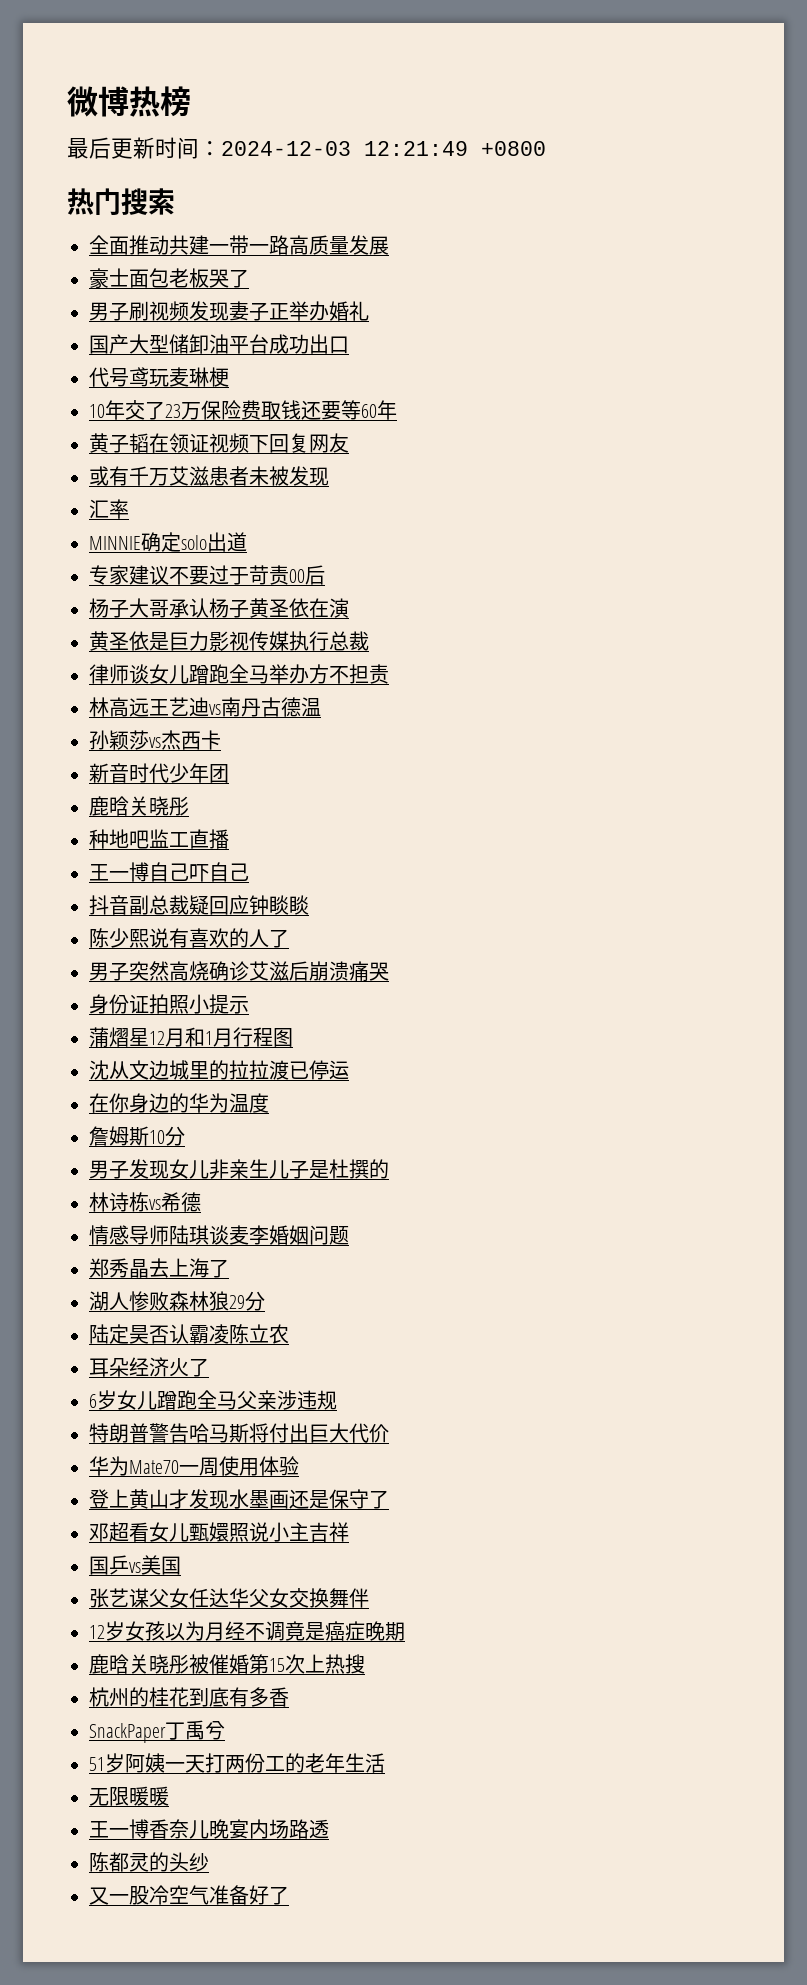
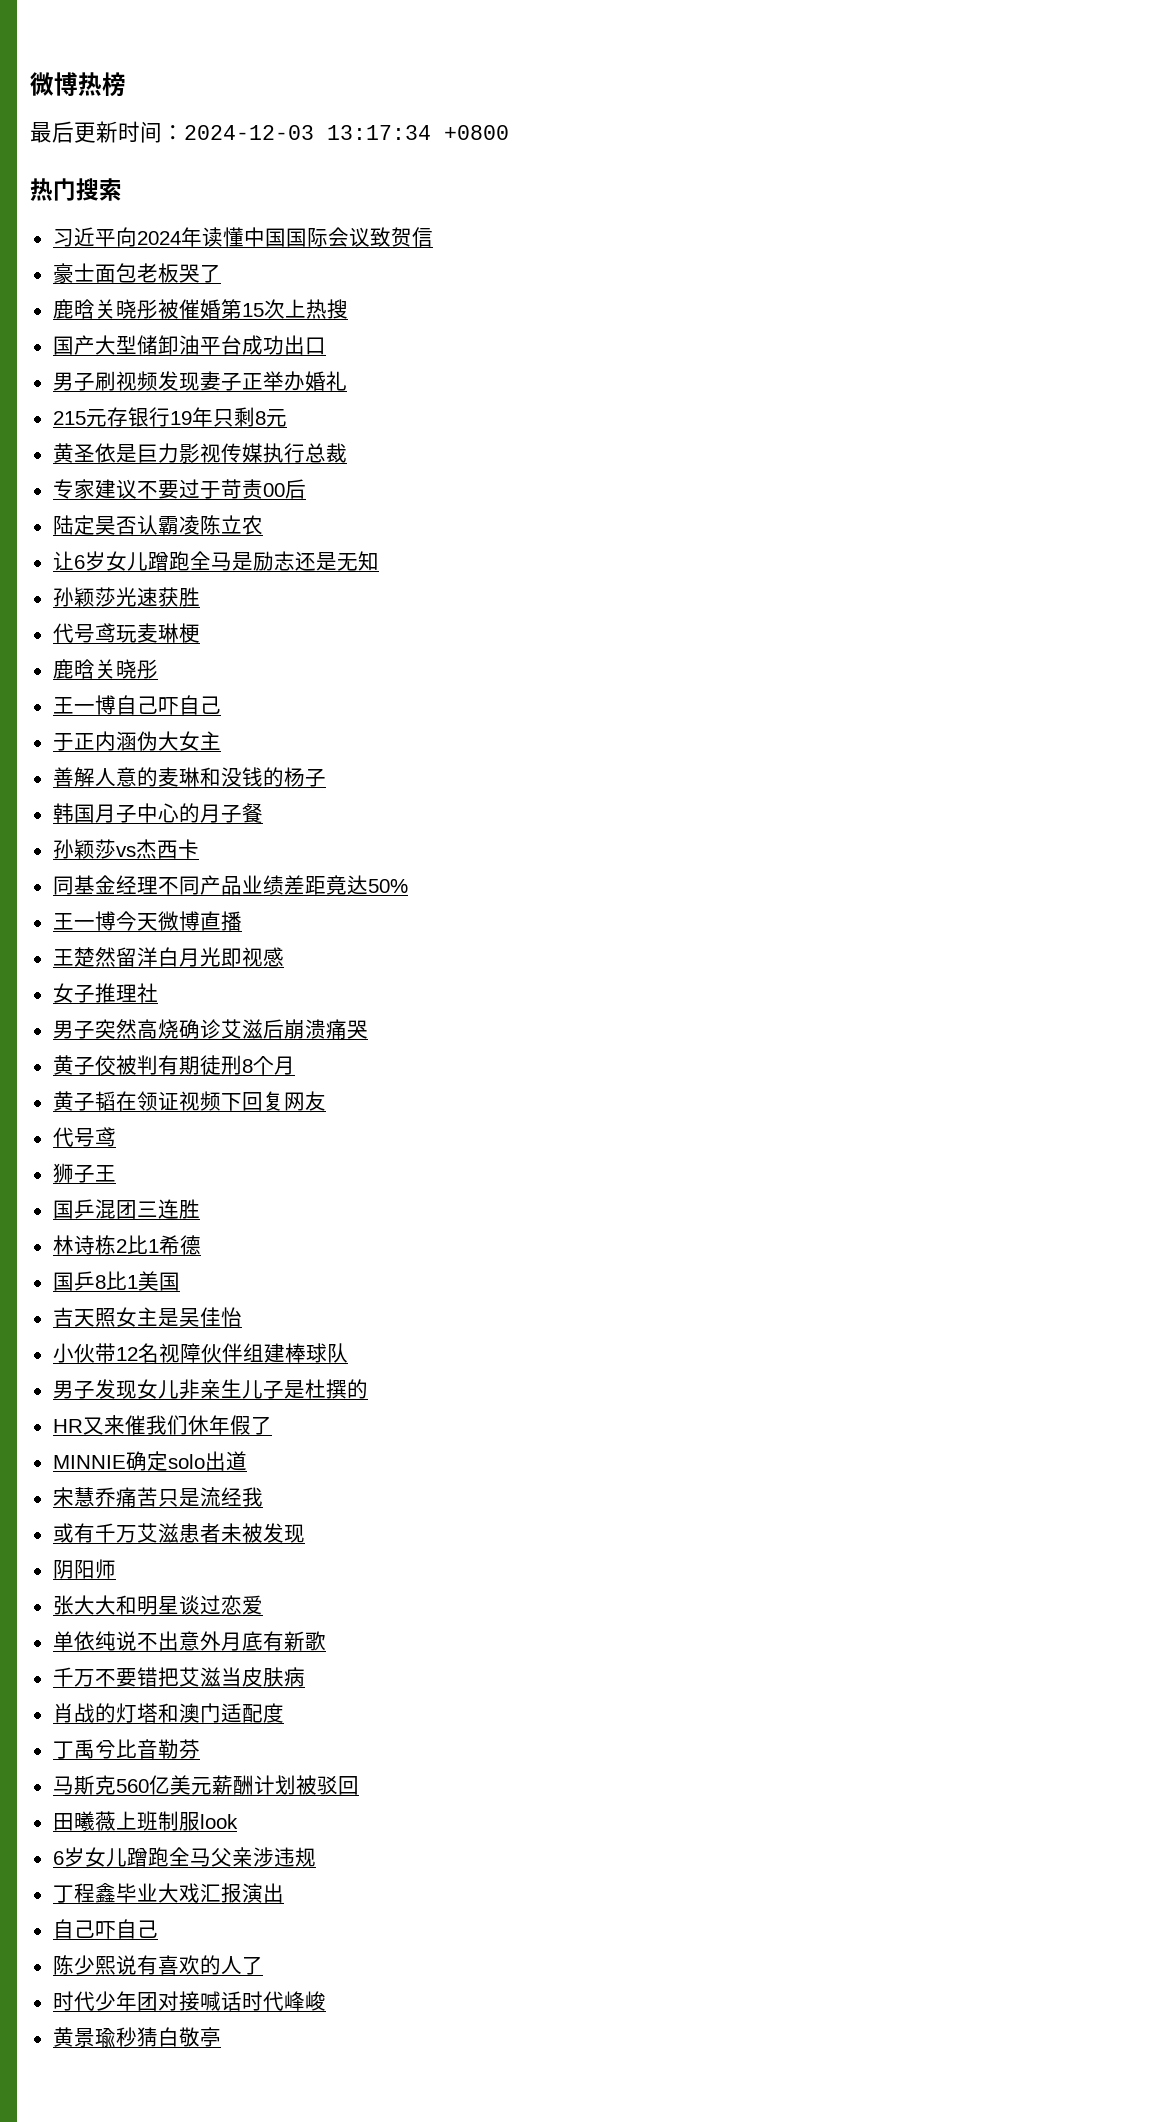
[364,141,468,156] 12:21:49 -> [327,125,431,140] 13:17:34
[89,235,389,255] [89,268,249,288] 全面推动共建一带一路高质量发展 // 豪士面包老板哭了 -> [52,227,433,247] [52,263,221,283] [52,299,348,319] [52,335,326,355] 习近平向2024年读懂中国国际会议致贺信 // 豪士面包老板哭了 // 鹿晗关晓彤被催婚第15次上热搜 // 国产大型储卸油平台成功出口
[89,334,349,354] [89,367,229,387] [89,400,397,420] [89,433,349,453] [89,466,329,486] [89,499,129,519] [89,532,247,552] [89,565,325,585] [89,598,349,618] 国产大型储卸油平台成功出口 // 代号鸢玩麦琳梗 // 10年交了23万保险费取钱还要等60年 // 黄子韬在领证视频下回复网友 // 或有千万艾滋患者未被发现 // 汇率 // MINNIE确定solo出道 // 专家建议不要过于苛责00后 // 杨子大哥承认杨子黄圣依在演 -> [52,407,287,427] 215元存银行19年只剩8元
[89,664,389,684] [89,697,321,717] [89,730,221,750] [89,763,229,783] [89,796,189,816] [89,829,229,849] 律师谈女儿蹭跑全马举办方不担责 // 林高远王艺迪vs南丹古德温 // 孙颖莎vs杰西卡 // 新音时代少年团 // 鹿晗关晓彤 // 种地吧监工直播 -> [52,479,306,499] [52,515,263,535] [52,551,379,571] [52,587,200,607] [52,623,200,643] [52,659,158,679] 专家建议不要过于苛责00后 // 陆定昊否认霸凌陈立农 // 让6岁女儿蹭跑全马是励志还是无知 // 孙颖莎光速获胜 // 代号鸢玩麦琳梗 // 鹿晗关晓彤
[89,895,309,915] [89,928,289,948] 抖音副总裁疑回应钟睒睒 // 陈少熙说有喜欢的人了 -> [52,731,221,751] [52,767,326,787] [52,803,263,823] [52,839,199,859] [52,875,408,895] [52,911,242,931] [52,947,284,967] [52,983,158,1003] 于正内涵伪大女主 // 善解人意的麦琳和没钱的杨子 // 韩国月子中心的月子餐 // 孙颖莎vs杰西卡 // 同基金经理不同产品业绩差距竟达50% // 王一博今天微博直播 // 王楚然留洋白月光即视感 // 女子推理社
[89,994,249,1014] [89,1027,293,1047] [89,1060,349,1080] [89,1093,269,1113] [89,1126,185,1146] 身份证拍照小提示 // 蒲熠星12月和1月行程图 // 沈从文边城里的拉拉渡已停运 // 在你身边的华为温度 // 詹姆斯10分 -> [52,1055,295,1076] [52,1091,326,1111] [52,1127,116,1147] [52,1163,116,1183] [52,1199,200,1219] [52,1235,201,1255] [52,1271,180,1291] [52,1307,242,1327] [52,1343,348,1363] 黄子佼被判有期徒刑8个月 // 黄子韬在领证视频下回复网友 // 代号鸢 // 狮子王 // 国乒混团三连胜 // 林诗栋2比1希德 // 国乒8比1美国 // 吉天照女主是吴佳怡 // 小伙带12名视障伙伴组建棒球队
[89,1192,201,1212] [89,1225,349,1245] [89,1258,229,1278] [89,1291,265,1311] [89,1324,289,1344] [89,1357,209,1377] 林诗栋vs希德 // 情感导师陆琪谈麦李婚姻问题 // 郑秀晶去上海了 // 湖人惨败森林狼29分 // 陆定昊否认霸凌陈立农 // 耳朵经济火了 -> [52,1415,272,1435] [52,1451,247,1471] [52,1487,263,1508] [52,1523,305,1543] [52,1559,116,1579] [52,1595,263,1615] [52,1631,326,1651] [52,1667,305,1687] [52,1703,284,1723] [52,1739,200,1759] [52,1775,359,1795] [52,1811,238,1831] HR又来催我们休年假了 // MINNIE确定solo出道 // 宋慧乔痛苦只是流经我 // 或有千万艾滋患者未被发现 // 阴阳师 // 张大大和明星谈过恋爱 // 单依纯说不出意外月底有新歌 // 千万不要错把艾滋当皮肤病 // 肖战的灯塔和澳门适配度 // 丁禹兮比音勒芬 // 马斯克560亿美元薪酬计划被驳回 // 田曦薇上班制服look
[89,1423,389,1443] [89,1456,299,1476] [89,1489,389,1509] [89,1522,349,1542] [89,1555,181,1575] [89,1588,369,1608] [89,1621,405,1641] [89,1654,365,1674] [89,1687,289,1707] [89,1720,225,1743] [89,1753,385,1773] [89,1786,169,1806] [89,1819,329,1839] [89,1852,209,1872] [89,1885,289,1905] 特朗普警告哈马斯将付出巨大代价 // 华为Mate70一周使用体验 // 登上黄山才发现水墨画还是保守了 // 邓超看女儿甄嬛照说小主吉祥 // 国乒vs美国 // 张艺谋父女任达华父女交换舞伴 // 12岁女孩以为月经不调竟是癌症晚期 // 鹿晗关晓彤被催婚第15次上热搜 // 杭州的桂花到底有多香 // SnackPaper丁禹兮 // 51岁阿姨一天打两份工的老年生活 // 无限暖暖 // 王一博香奈儿晚宴内场路透 // 陈都灵的头纱 // 又一股冷空气准备好了 -> [52,1883,284,1903] [52,1919,158,1939] [52,1955,263,1975] [52,1991,326,2011] [52,2027,221,2047] 丁程鑫毕业大戏汇报演出 // 自己吓自己 // 陈少熙说有喜欢的人了 // 时代少年团对接喊话时代峰峻 // 黄景瑜秒猜白敬亭

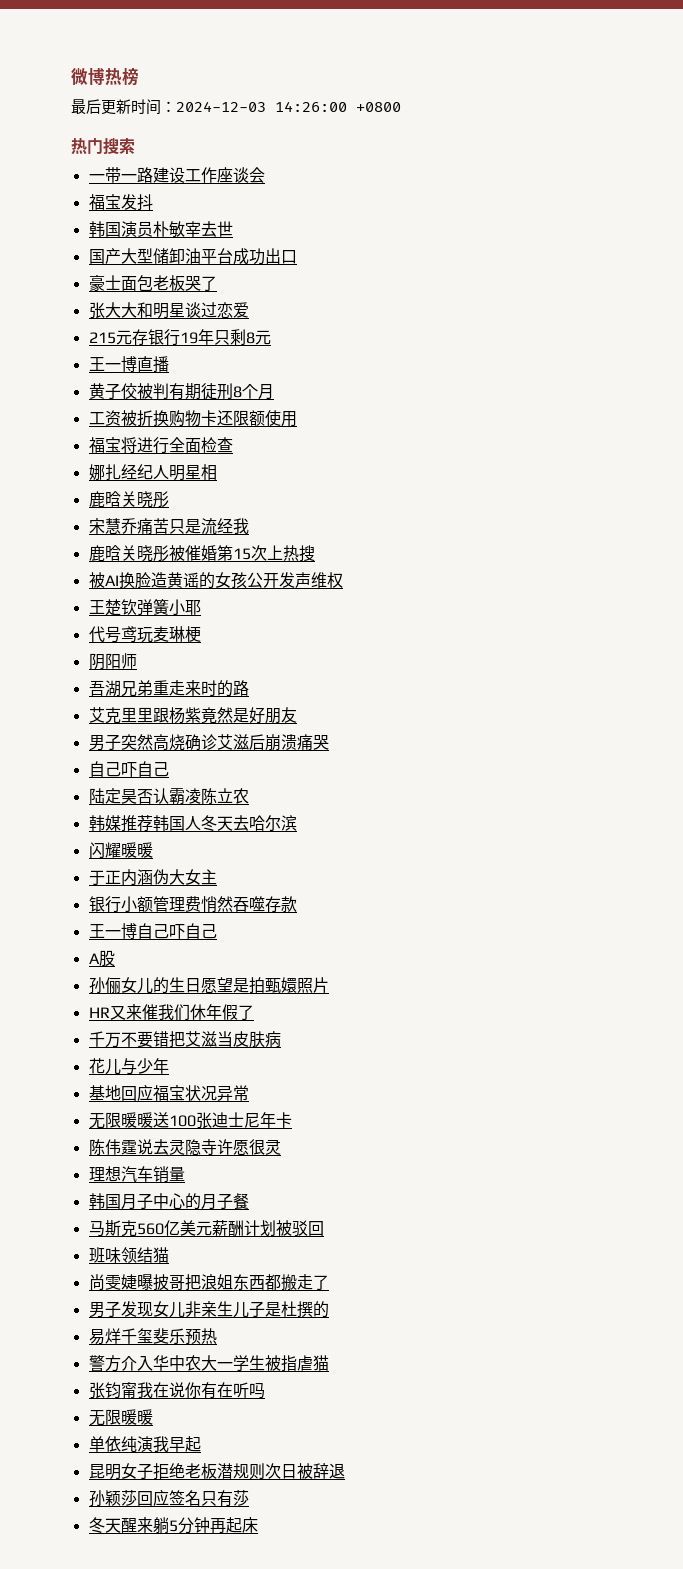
[327,125,431,140] 13:17:34 -> [275,101,347,112] 14:26:00
[52,227,433,247] [52,263,221,283] 习近平向2024年读懂中国国际会议致贺信 // 豪士面包老板哭了 -> [88,167,265,183] [88,194,153,211] [88,221,233,238] [88,248,297,265] [88,275,217,291] [88,302,249,319] [88,329,271,346] [88,356,169,373] [88,383,274,400] [88,410,297,427] [88,437,233,454] [88,464,217,481] [88,491,169,508] [88,518,249,535] 一带一路建设工作座谈会 // 福宝发抖 // 韩国演员朴敏宰去世 // 国产大型储卸油平台成功出口 // 豪士面包老板哭了 // 张大大和明星谈过恋爱 // 215元存银行19年只剩8元 // 王一博直播 // 黄子佼被判有期徒刑8个月 // 工资被折换购物卡还限额使用 // 福宝将进行全面检查 // 娜扎经纪人明星相 // 鹿晗关晓彤 // 宋慧乔痛苦只是流经我
[52,335,326,355] [52,371,347,391] [52,407,287,427] [52,443,347,463] [52,479,306,499] [52,515,263,535] [52,551,379,571] [52,587,200,607] [52,623,200,643] [52,659,158,679] [52,695,221,715] [52,731,221,751] [52,767,326,787] [52,803,263,823] [52,839,199,859] [52,875,408,895] [52,911,242,931] [52,947,284,967] [52,983,158,1003] 国产大型储卸油平台成功出口 // 男子刷视频发现妻子正举办婚礼 // 215元存银行19年只剩8元 // 黄圣依是巨力影视传媒执行总裁 // 专家建议不要过于苛责00后 // 陆定昊否认霸凌陈立农 // 让6岁女儿蹭跑全马是励志还是无知 // 孙颖莎光速获胜 // 代号鸢玩麦琳梗 // 鹿晗关晓彤 // 王一博自己吓自己 // 于正内涵伪大女主 // 善解人意的麦琳和没钱的杨子 // 韩国月子中心的月子餐 // 孙颖莎vs杰西卡 // 同基金经理不同产品业绩差距竟达50% // 王一博今天微博直播 // 王楚然留洋白月光即视感 // 女子推理社 -> [88,572,343,589] [88,598,201,616] [88,626,201,643] [88,653,137,670] [88,680,249,697] [88,707,297,724] 被AI换脸造黄谣的女孩公开发声维权 // 王楚钦弹簧小耶 // 代号鸢玩麦琳梗 // 阴阳师 // 吾湖兄弟重走来时的路 // 艾克里里跟杨紫竟然是好朋友
[52,1055,295,1076] [52,1091,326,1111] [52,1127,116,1147] [52,1163,116,1183] [52,1199,200,1219] [52,1235,201,1255] [52,1271,180,1291] [52,1307,242,1327] [52,1343,348,1363] 黄子佼被判有期徒刑8个月 // 黄子韬在领证视频下回复网友 // 代号鸢 // 狮子王 // 国乒混团三连胜 // 林诗栋2比1希德 // 国乒8比1美国 // 吉天照女主是吴佳怡 // 小伙带12名视障伙伴组建棒球队 -> [88,761,169,777] [88,788,249,805] [88,815,297,832] [88,842,153,858] [88,869,217,886] [88,896,297,913] [88,923,217,939] [88,950,115,967] [88,977,329,994] [88,1004,254,1021] [88,1031,281,1048] [88,1058,169,1075] [88,1084,249,1101] [88,1112,292,1129] [88,1139,281,1156] [88,1166,185,1183] [88,1193,249,1210] [88,1220,324,1237] [88,1247,169,1263] [88,1274,329,1291] 自己吓自己 // 陆定昊否认霸凌陈立农 // 韩媒推荐韩国人冬天去哈尔滨 // 闪耀暖暖 // 于正内涵伪大女主 // 银行小额管理费悄然吞噬存款 // 王一博自己吓自己 // A股 // 孙俪女儿的生日愿望是拍甄嬛照片 // HR又来催我们休年假了 // 千万不要错把艾滋当皮肤病 // 花儿与少年 // 基地回应福宝状况异常 // 无限暖暖送100张迪士尼年卡 // 陈伟霆说去灵隐寺许愿很灵 // 理想汽车销量 // 韩国月子中心的月子餐 // 马斯克560亿美元薪酬计划被驳回 // 班味领结猫 // 尚雯婕曝披哥把浪姐东西都搬走了
[52,1415,272,1435] [52,1451,247,1471] [52,1487,263,1508] [52,1523,305,1543] [52,1559,116,1579] [52,1595,263,1615] [52,1631,326,1651] [52,1667,305,1687] [52,1703,284,1723] [52,1739,200,1759] [52,1775,359,1795] [52,1811,238,1831] [52,1847,316,1867] [52,1883,284,1903] [52,1919,158,1939] [52,1955,263,1975] [52,1991,326,2011] [52,2027,221,2047] HR又来催我们休年假了 // MINNIE确定solo出道 // 宋慧乔痛苦只是流经我 // 或有千万艾滋患者未被发现 // 阴阳师 // 张大大和明星谈过恋爱 // 单依纯说不出意外月底有新歌 // 千万不要错把艾滋当皮肤病 // 肖战的灯塔和澳门适配度 // 丁禹兮比音勒芬 // 马斯克560亿美元薪酬计划被驳回 // 田曦薇上班制服look // 6岁女儿蹭跑全马父亲涉违规 // 丁程鑫毕业大戏汇报演出 // 自己吓自己 // 陈少熙说有喜欢的人了 // 时代少年团对接喊话时代峰峻 // 黄景瑜秒猜白敬亭 -> [88,1328,217,1345] [88,1355,329,1372] [88,1382,265,1399] [88,1409,153,1426] [88,1436,201,1452] [88,1463,345,1480] [88,1489,249,1507] [88,1517,258,1534] 易烊千玺斐乐预热 // 警方介入华中农大一学生被指虐猫 // 张钧甯我在说你有在听吗 // 无限暖暖 // 单依纯演我早起 // 昆明女子拒绝老板潜规则次日被辞退 // 孙颖莎回应签名只有莎 // 冬天醒来躺5分钟再起床

